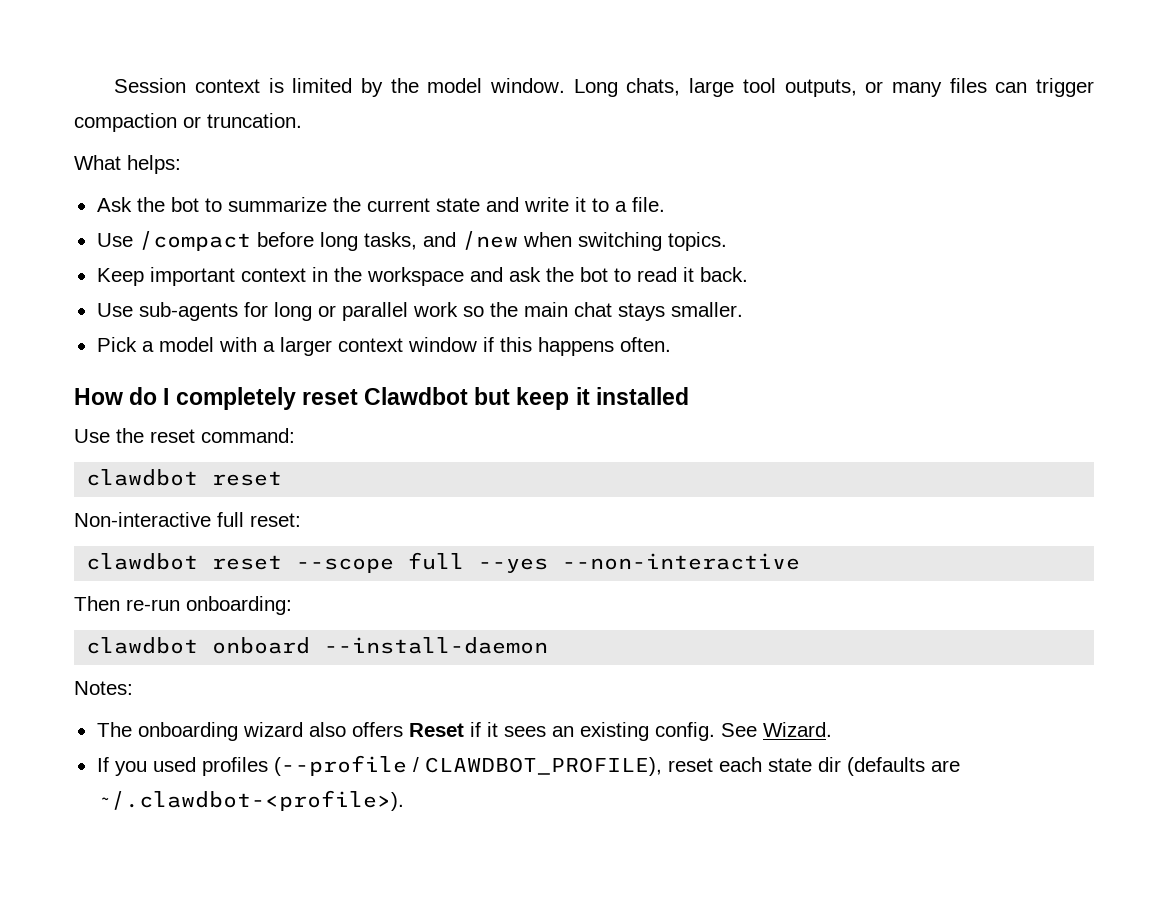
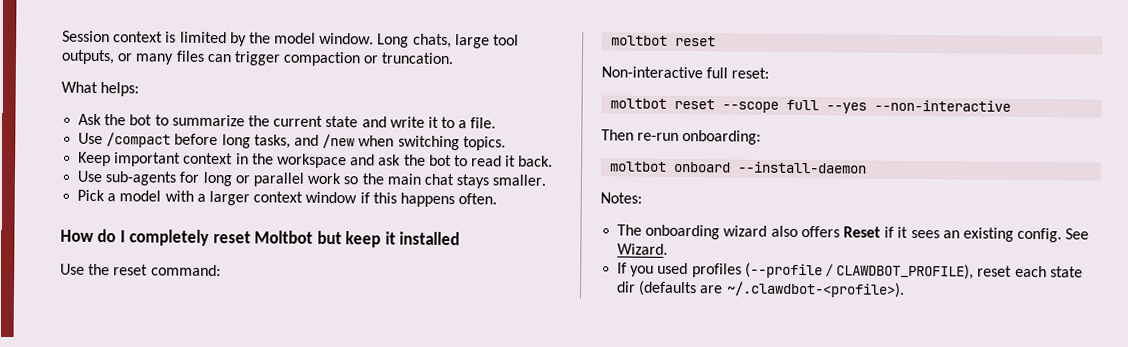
[364,387,469,405] Clawdbot -> [254,230,314,244] Moltbot
[86,469,199,486] clawdbot -> [611,35,669,46] moltbot
[86,553,199,570] clawdbot -> [610,98,668,109] moltbot
[86,637,199,654] clawdbot -> [610,161,668,172] moltbot

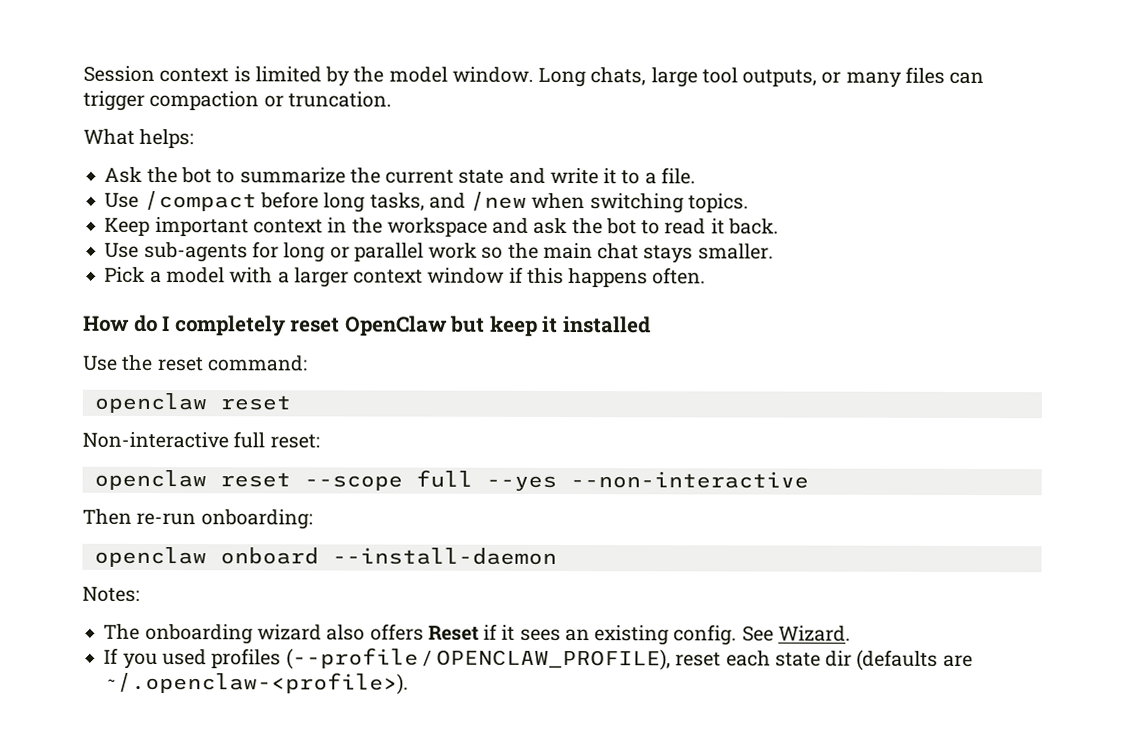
[254,230,314,244] Moltbot -> [344,315,447,337] OpenClaw
[611,35,669,46] moltbot -> [93,392,207,414] openclaw
[610,98,668,109] moltbot -> [93,469,207,491] openclaw
[610,161,668,172] moltbot -> [93,546,207,568] openclaw
[836,263,975,280] CLAWDBOT_PROFILE), -> [436,648,672,671] OPENCLAW_PROFILE),
[725,281,905,298] ~/.clawdbot-<profile>). -> [103,671,410,695] ~/.openclaw-<profile>).

